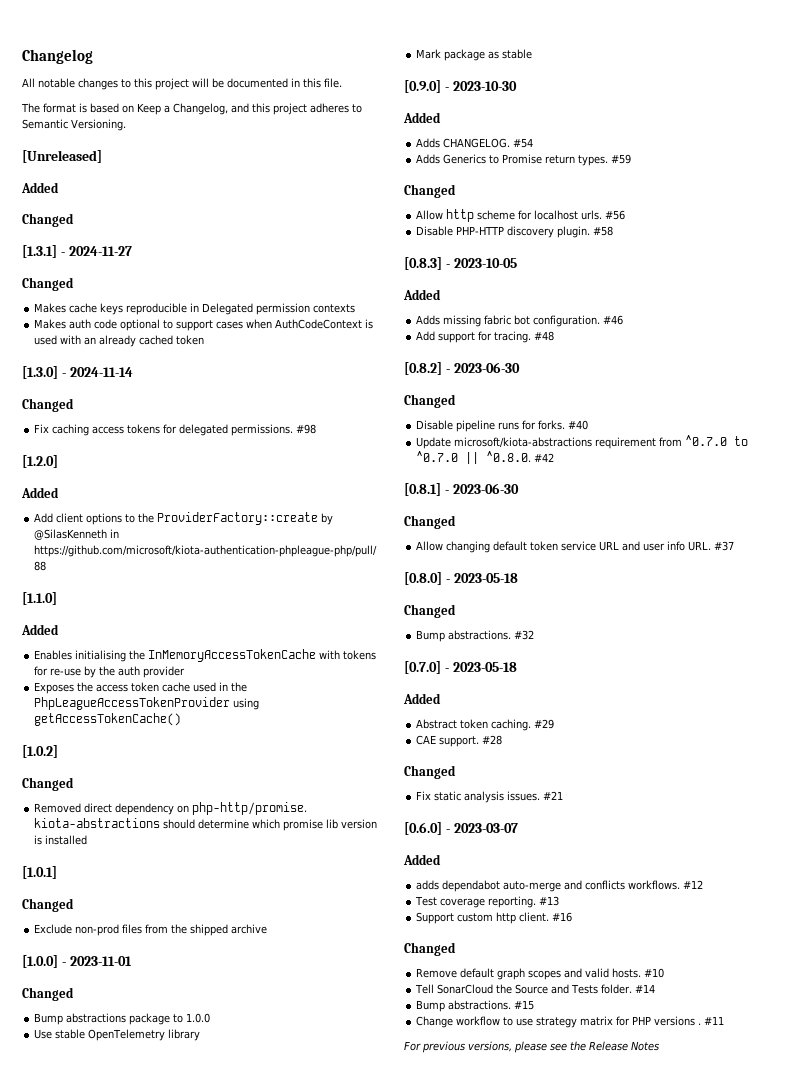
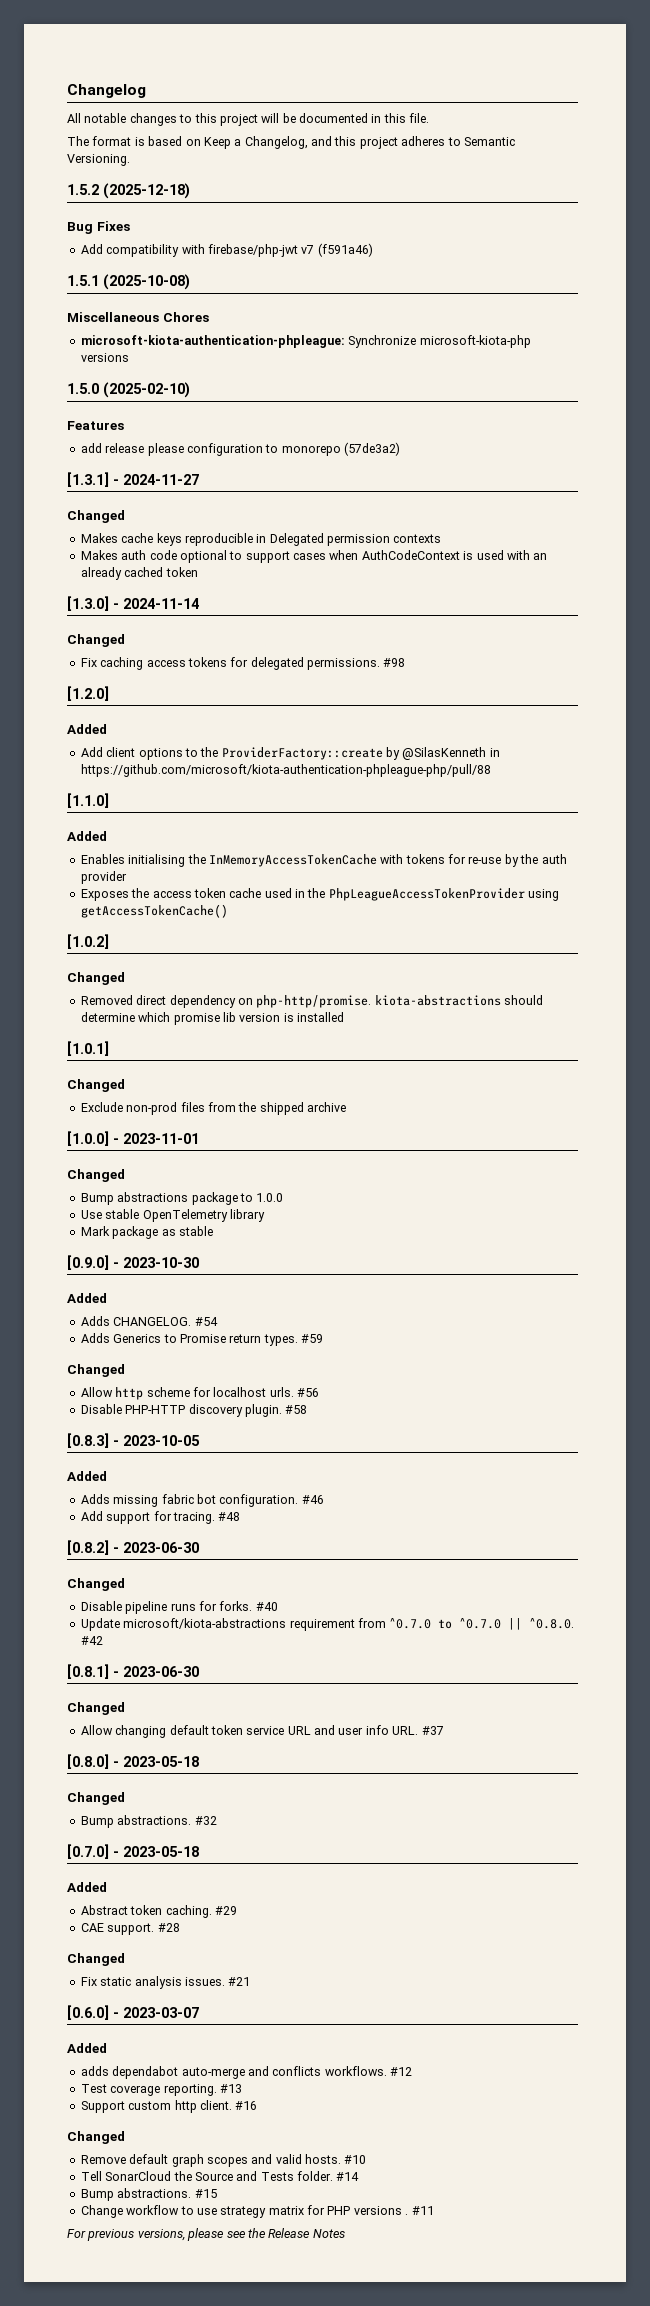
[22,150,102,163] [21,182,59,193] [22,213,74,227] [Unreleased] // Added // Changed -> [67,183,190,199] [67,221,130,234] [80,243,373,257] [67,274,190,290] [67,312,209,322] [80,335,531,348] [80,353,129,362] [67,382,190,398] [67,421,124,430] [80,442,400,456] 1.5.2 (2025-12-18) // Bug Fixes // Add compatibility with firebase/php-jwt v7 (f591a46) // 1.5.1 (2025-10-08) // Miscellaneous Chores // microsoft-kiota-authentication-phpleague: Synchronize microsoft-kiota-php versions // 1.5.0 (2025-02-10) // Features // add release please configuration to monorepo (57de3a2)

